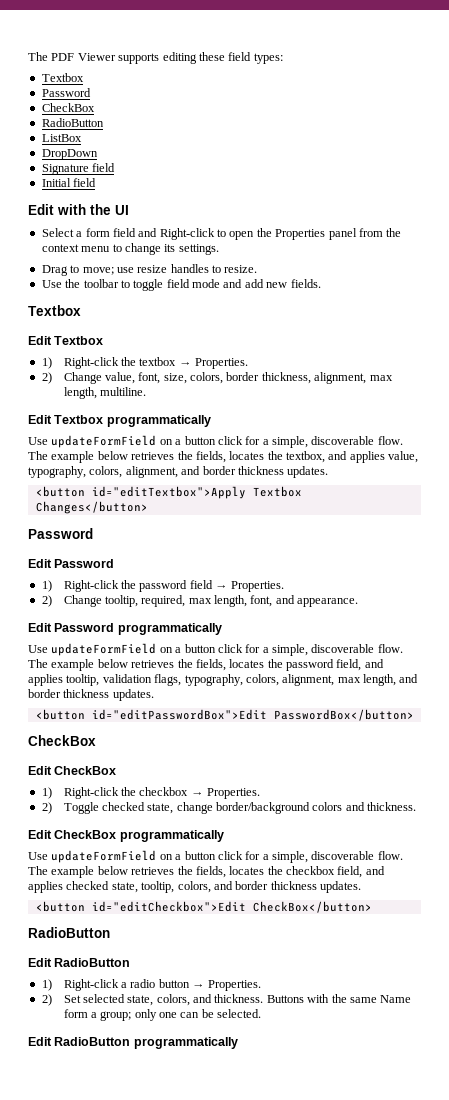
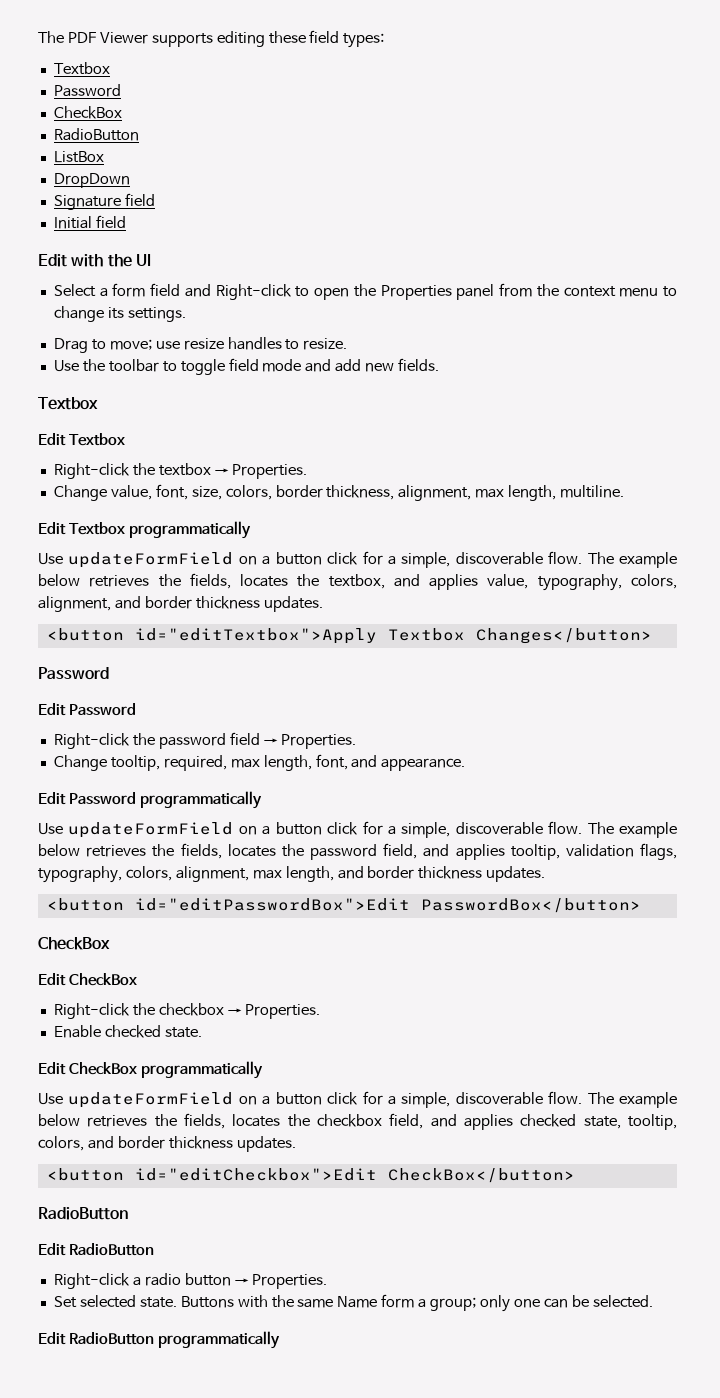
[41,357,52,369] 1) -> (126, 439) none
[41,372,52,384] 2) -> (307, 471) none
[41,580,52,592] 1) -> (137, 709) none
[41,595,52,607] 2) -> (356, 741) none
[41,787,52,799] 1) -> (138, 979) none
[41,802,417,814] 2) Toggle checked state, change border/background colors and thickness. -> [53,1025,202,1038] Enable checked state.
[41,979,52,991] 1) -> (155, 1249) none
[41,994,52,1006] 2) -> (327, 1281) none
[127,994,264,1006] state, colors, and thickness. -> [139,1297,177,1308] state.

